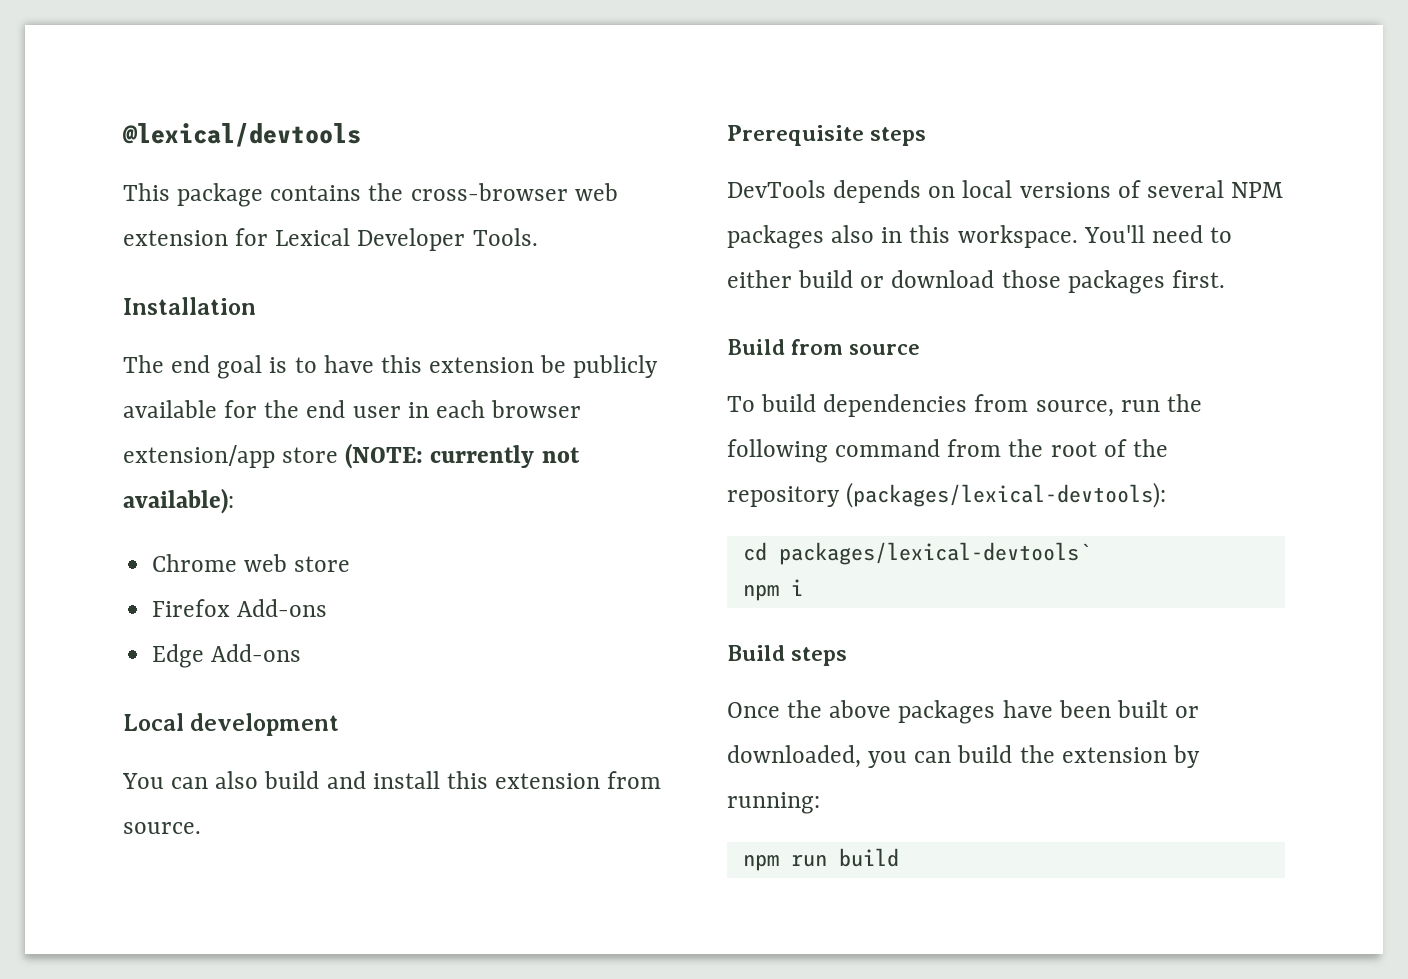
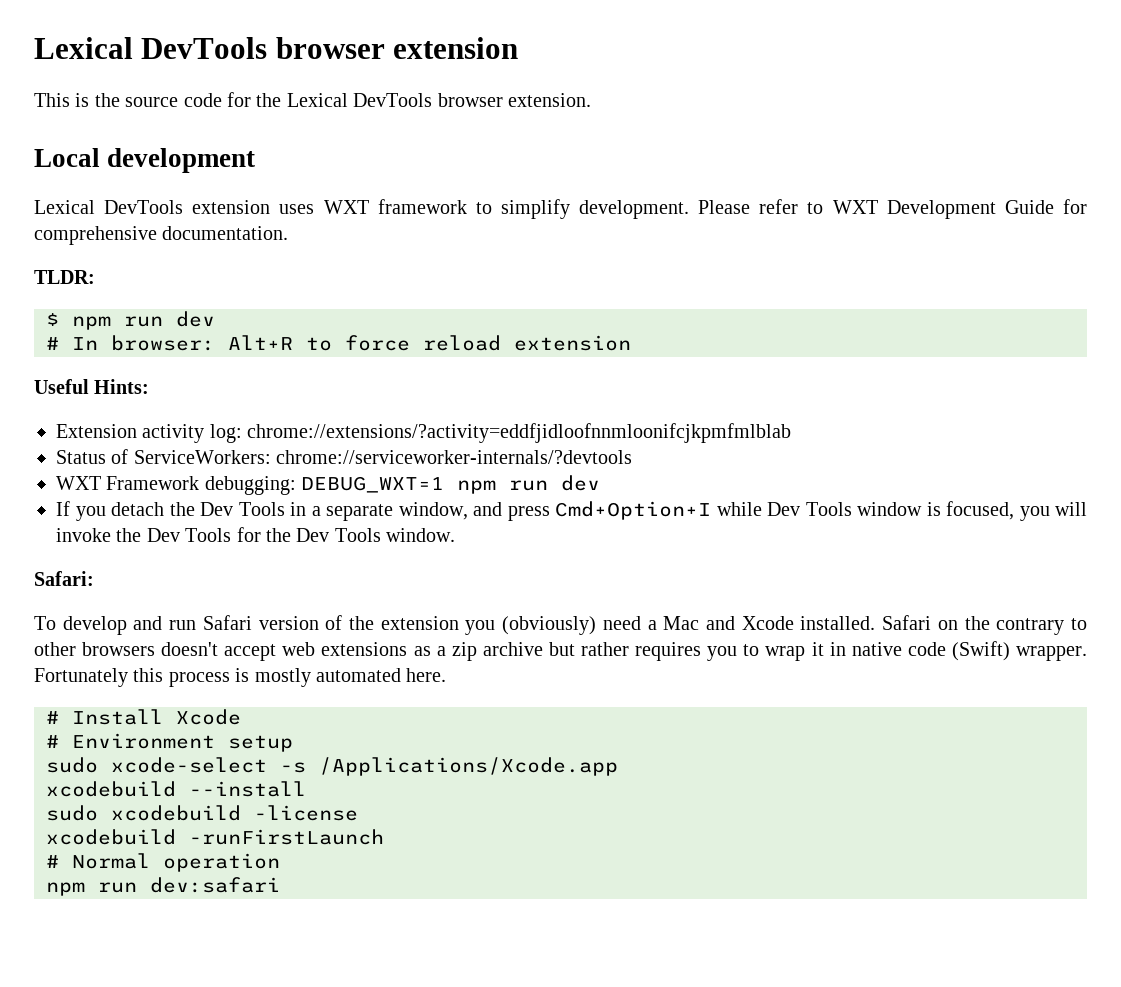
[123,123,361,147] [123,183,618,207] [123,228,538,251] [123,297,256,315] [123,355,659,379] [123,400,582,418] [123,443,580,469] [123,488,234,514] [152,554,351,572] [152,599,328,617] [152,644,302,668] [123,713,340,736] [122,771,662,789] [123,822,201,834] [727,125,927,146] [727,180,1284,203] [727,225,1233,249] [727,270,1225,294] [727,339,920,355] [727,394,1202,417] [727,439,1168,463] [727,482,1167,508] [742,542,1091,565] [742,579,803,601] [727,645,848,666] [727,700,1200,724] [727,745,1200,768] [727,792,820,814] [742,848,899,871] @lexical/devtools // This package contains the cross-browser web extension for Lexical Developer Tools. // Installation // The end goal is to have this extension be publicly available for the end user in each browser extension/app store (NOTE: currently not available): // Chrome web store // Firefox Add-ons // Edge Add-ons // Local development // You can also build and install this extension from source. // Prerequisite steps // DevTools depends on local versions of several NPM packages also in this workspace. You'll need to either build or download those packages first. // Build from source // To build dependencies from source, run the following command from the root of the repository (packages/lexical-devtools): // cd packages/lexical-devtools` // npm i // Build steps // Once the above packages have been built or downloaded, you can build the extension by running: // npm run build -> [34,37,519,59] [34,92,591,107] [34,148,256,173] [34,199,1087,219] [34,226,289,245] [34,270,95,284] [46,311,215,330] [46,335,631,351] [34,379,150,394] [56,423,792,443] [56,449,633,464] [56,475,601,495] [56,501,1087,521] [56,527,456,542] [34,571,94,586] [34,615,1087,635] [34,641,1087,661] [34,668,447,687] [46,709,241,725] [46,733,293,752] [46,757,618,776] [46,781,306,797] [46,805,358,821] [46,829,384,845] [46,853,280,872] [46,877,280,896] Lexical DevTools browser extension // This is the source code for the Lexical DevTools browser extension. // Local development // Lexical DevTools extension uses WXT framework to simplify development. Please refer to WXT Development Guide for comprehensive documentation. // TLDR: // $ npm run dev // # In browser: Alt+R to force reload extension // Useful Hints: // Extension activity log: chrome://extensions/?activity=eddfjidloofnnmloonifcjkpmfmlblab // Status of ServiceWorkers: chrome://serviceworker-internals/?devtools // WXT Framework debugging: DEBUG_WXT=1 npm run dev // If you detach the Dev Tools in a separate window, and press Cmd+Option+I while Dev Tools window is focused, you will invoke the Dev Tools for the Dev Tools window. // Safari: // To develop and run Safari version of the extension you (obviously) need a Mac and Xcode installed. Safari on the contrary to other browsers doesn't accept web extensions as a zip archive but rather requires you to wrap it in native code (Swift) wrapper. Fortunately this process is mostly automated here. // # Install Xcode // # Environment setup // sudo xcode-select -s /Applications/Xcode.app // xcodebuild --install // sudo xcodebuild -license // xcodebuild -runFirstLaunch // # Normal operation // npm run dev:safari

